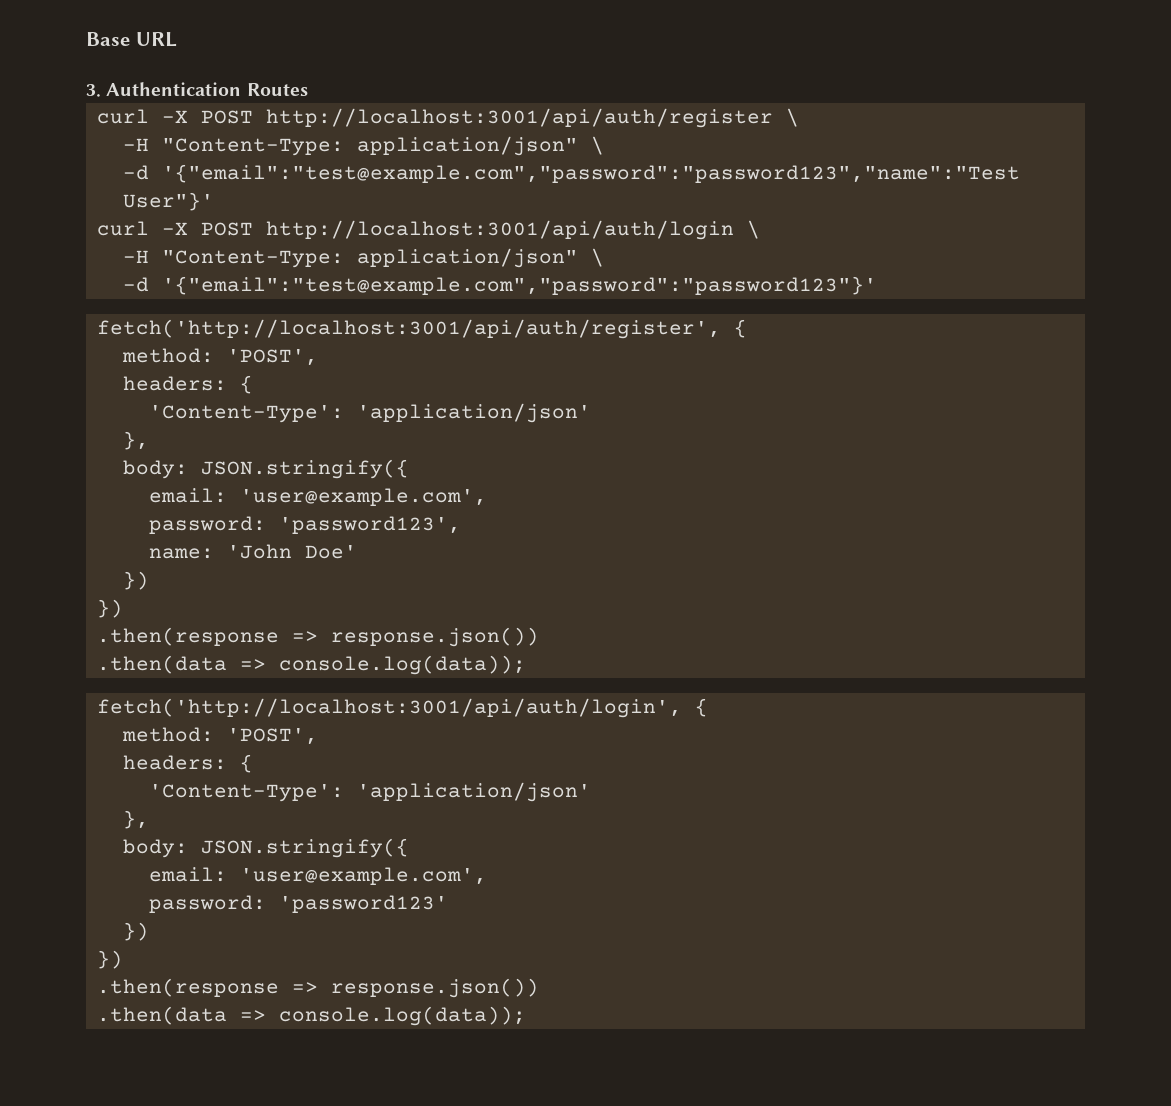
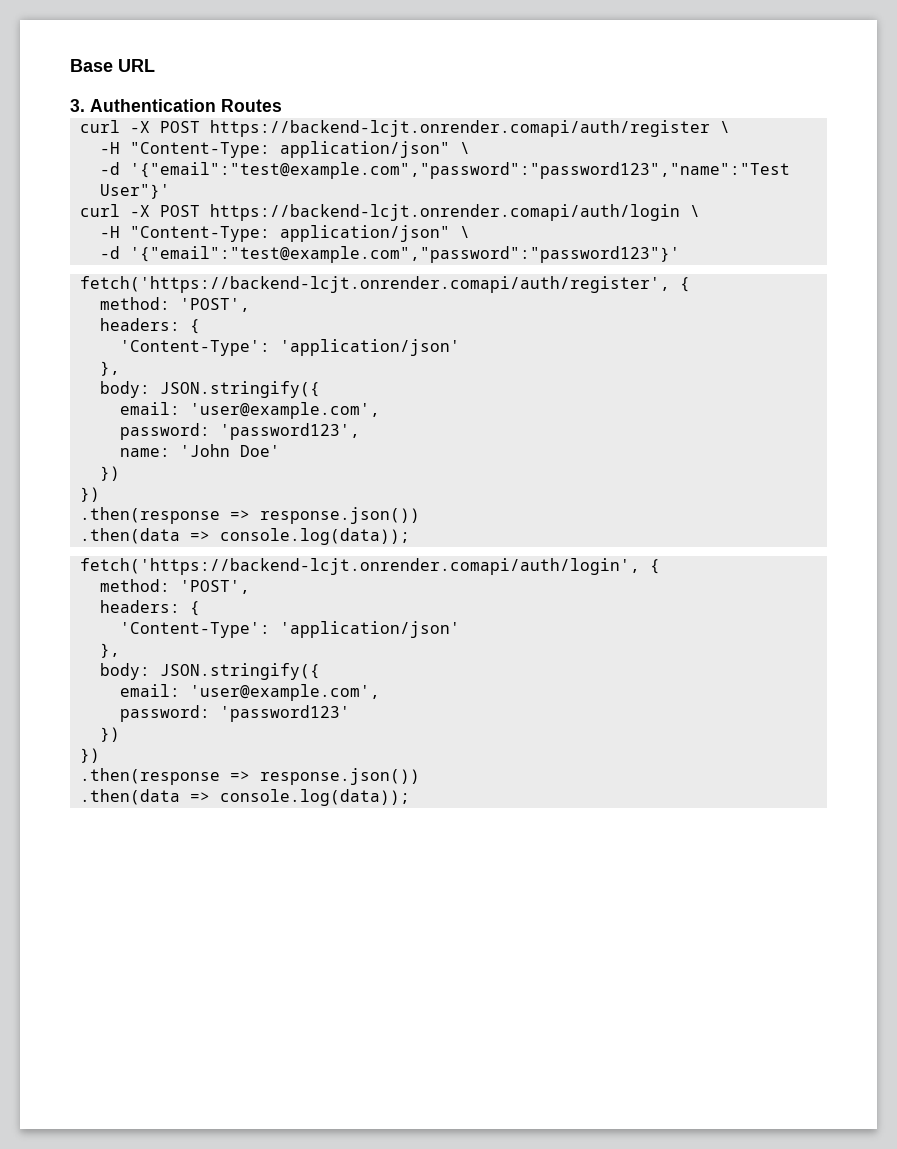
[265,108,773,128] http://localhost:3001/api/auth/register -> [209,120,710,137] https://backend-lcjt.onrender.comapi/auth/register
[265,220,734,240] http://localhost:3001/api/auth/login -> [209,204,680,221] https://backend-lcjt.onrender.comapi/auth/login
[96,319,721,339] fetch('http://localhost:3001/api/auth/register', -> [79,276,670,293] fetch('https://backend-lcjt.onrender.comapi/auth/register',
[96,698,682,718] fetch('http://localhost:3001/api/auth/login', -> [79,558,640,575] fetch('https://backend-lcjt.onrender.comapi/auth/login',

